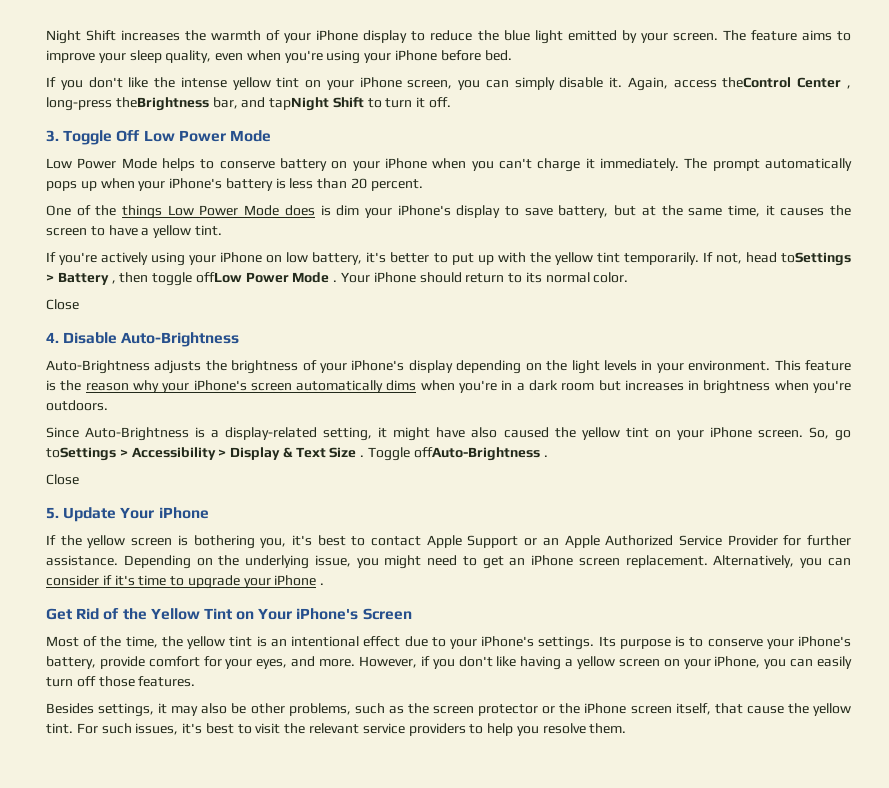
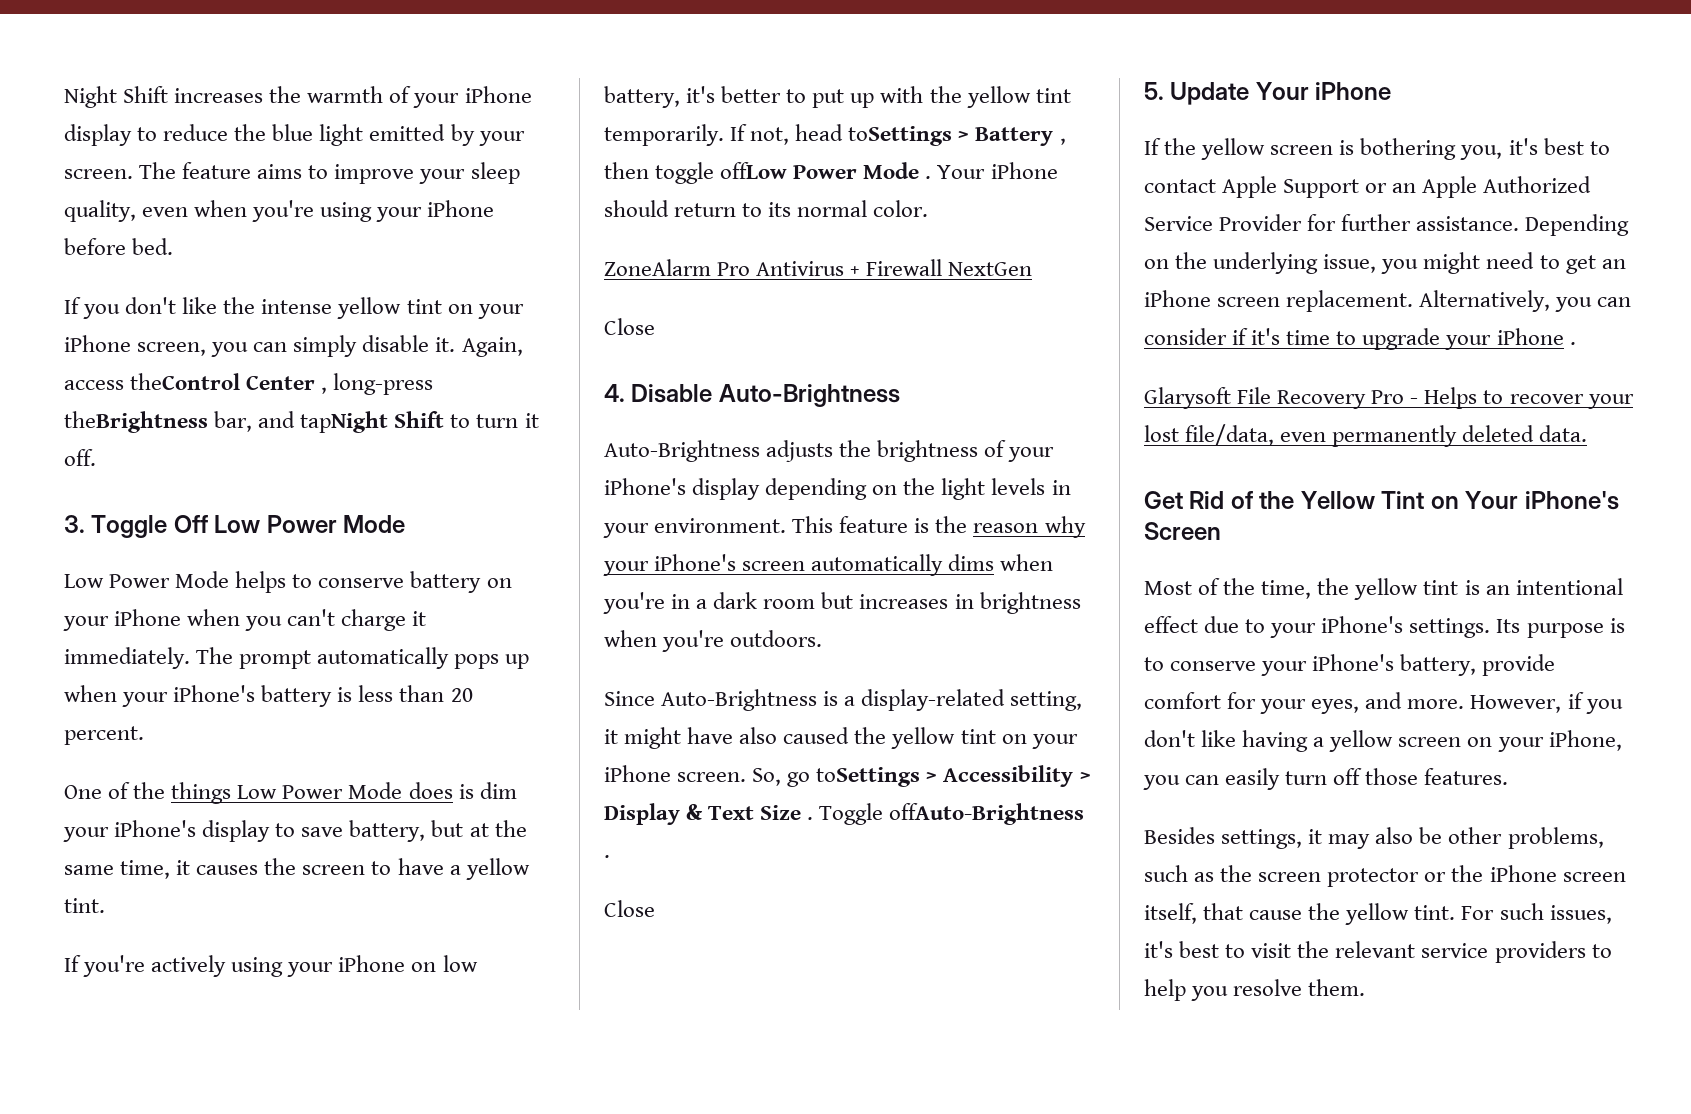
(629, 277) none -> [604,259,1033,276] // ZoneAlarm Pro Antivirus + Firewall NextGen
(325, 584) none -> [1144,387,1634,409] [1144,424,1588,447] // Glarysoft File Recovery Pro - Helps to recover your lost file/data, even permanently deleted data.

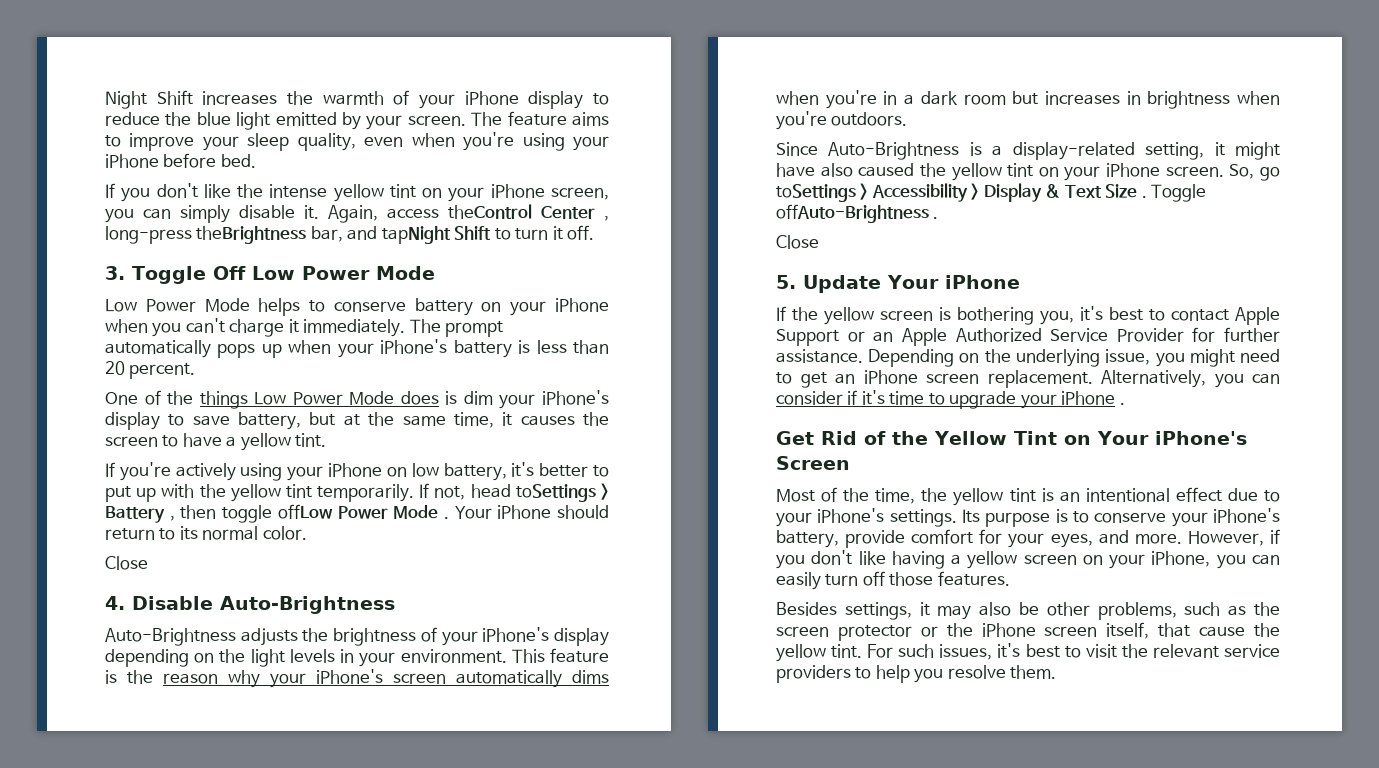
[604,259,1033,276] // ZoneAlarm Pro Antivirus + Firewall NextGen -> (307, 533) none
[1144,387,1634,409] [1144,424,1588,447] // Glarysoft File Recovery Pro - Helps to recover your lost file/data, even permanently deleted data. -> (1125, 404) none

